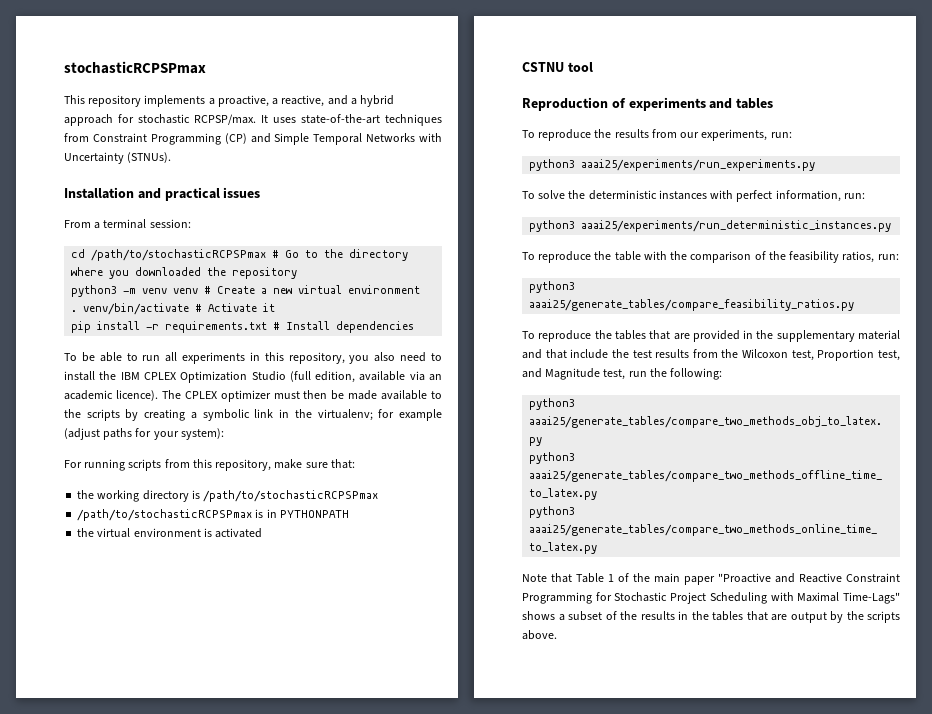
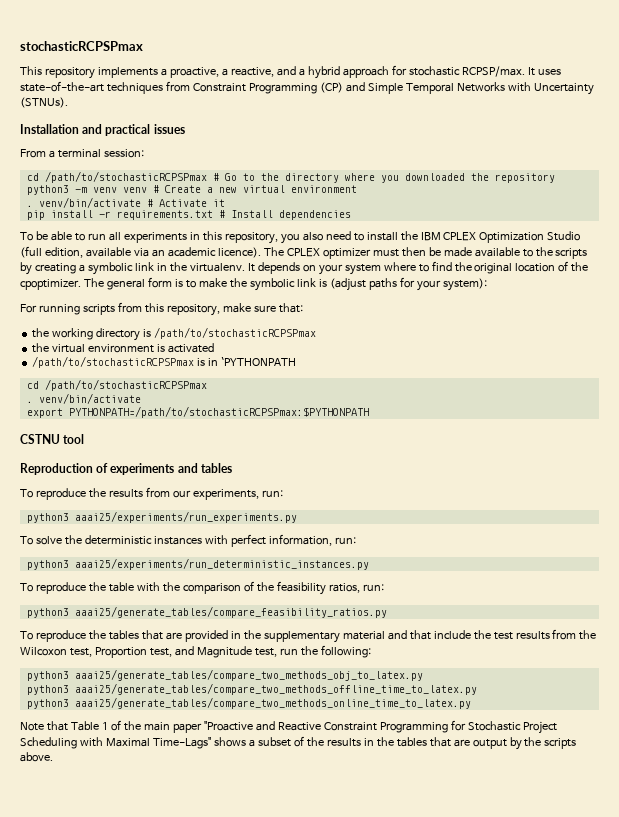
[317,409,442,421] virtualenv; for example -> [189,261,589,275] [20,277,327,291] virtualenv. It depends on your system where to find the original location of the cpoptimizer. The general form is to make the symbolic link is
[77,509,349,521] // /path/to/stochasticRCPSPmax is in PYTHONPATH -> (316, 333) none
(263, 533) none -> [32,356,297,368] [26,379,207,391] [26,393,141,404] [26,406,369,418] // /path/to/stochasticRCPSPmax is in `PYTHONPATH // cd /path/to/stochasticRCPSPmax // . venv/bin/activate // export PYTHONPATH=/path/to/stochasticRCPSPmax:$PYTHONPATH

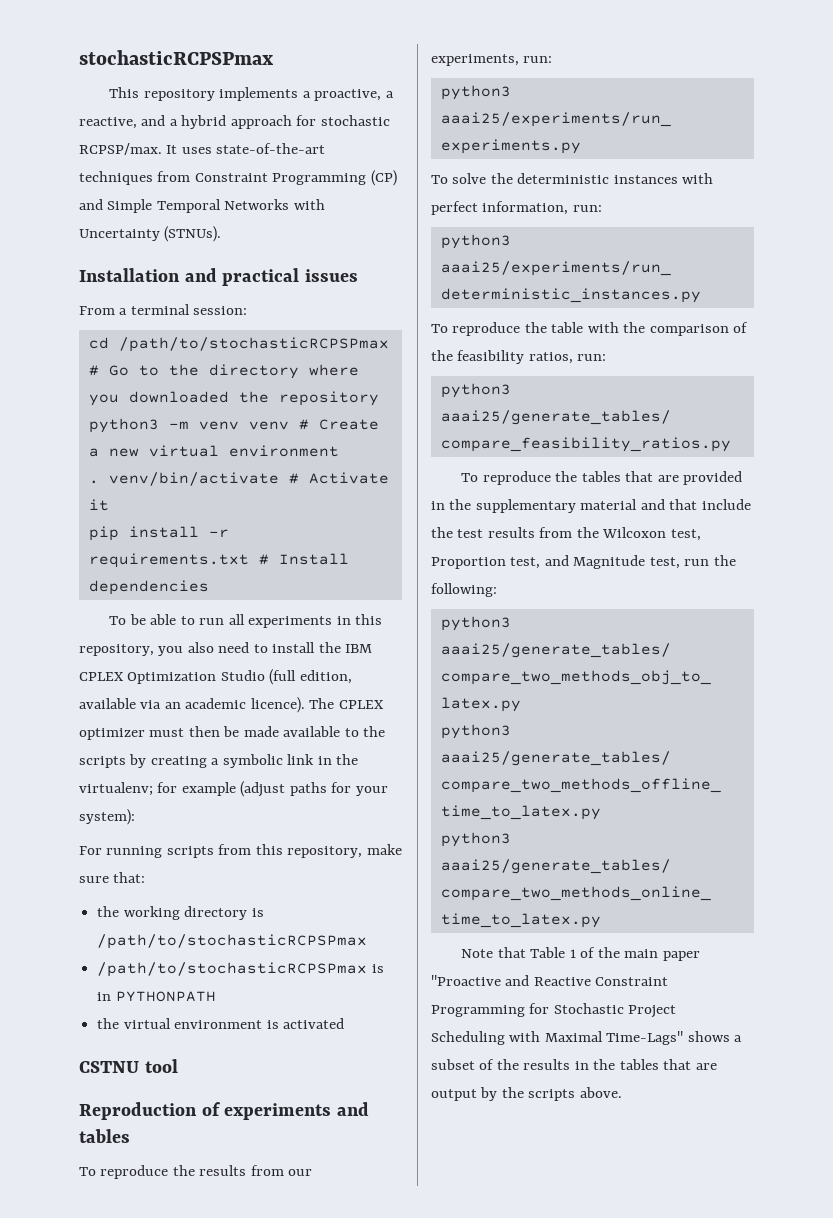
[189,261,589,275] [20,277,327,291] virtualenv. It depends on your system where to find the original location of the cpoptimizer. The general form is to make the symbolic link is -> [79,782,236,796] virtualenv; for example
(316, 333) none -> [97,962,384,977] [97,991,216,1002] // /path/to/stochasticRCPSPmax is in PYTHONPATH
[32,356,297,368] [26,379,207,391] [26,393,141,404] [26,406,369,418] // /path/to/stochasticRCPSPmax is in `PYTHONPATH // cd /path/to/stochasticRCPSPmax // . venv/bin/activate // export PYTHONPATH=/path/to/stochasticRCPSPmax:$PYTHONPATH -> (344, 1023) none

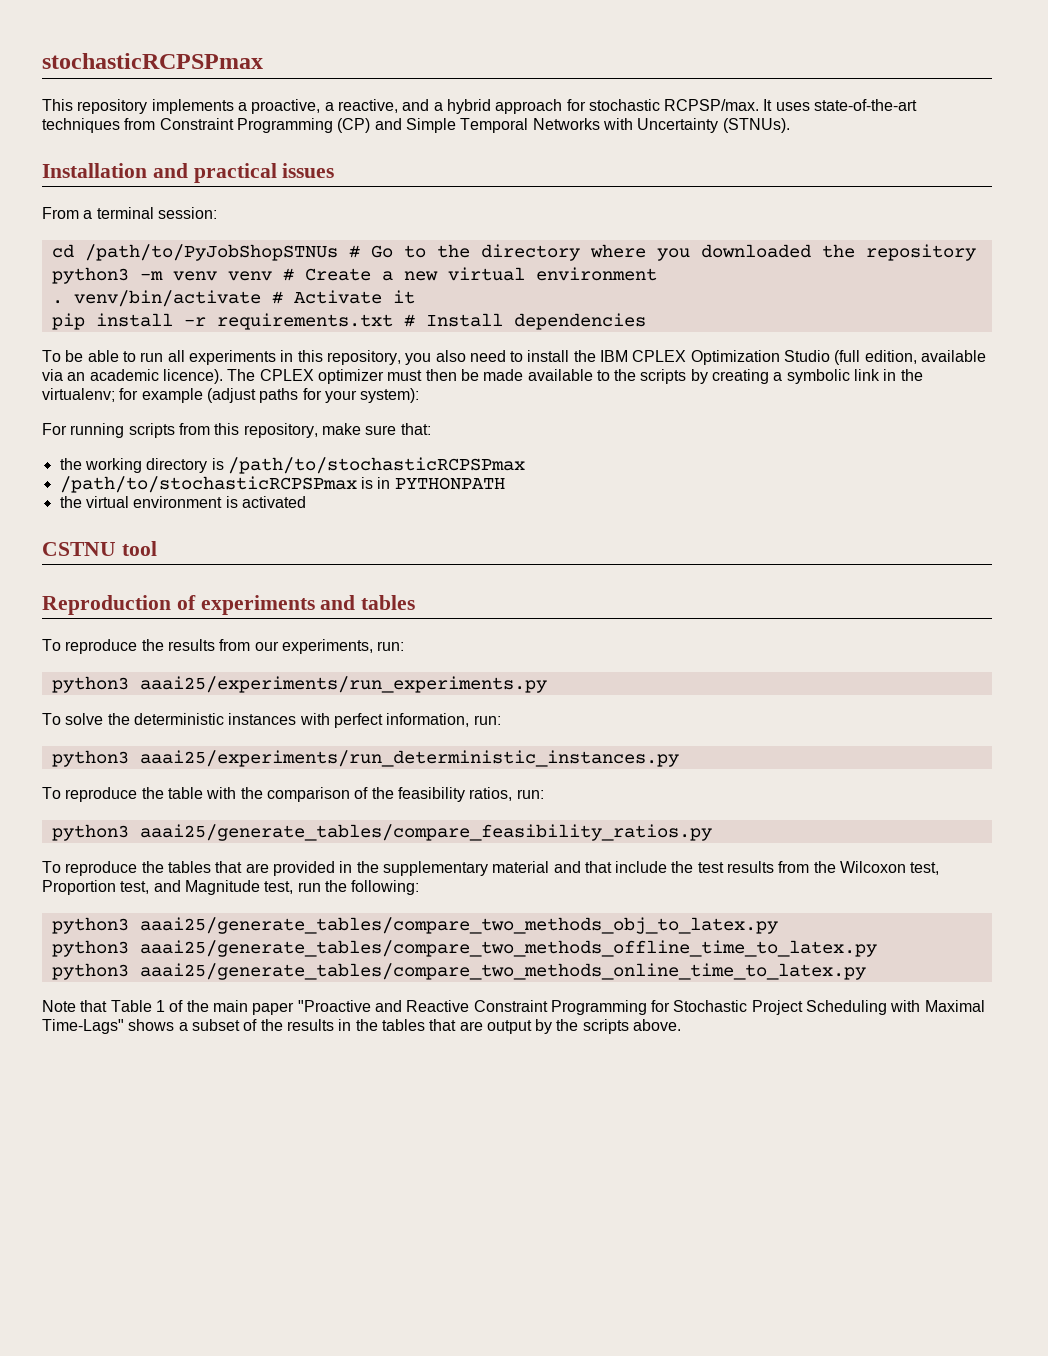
[118,337,389,352] /path/to/stochasticRCPSPmax -> [84,244,338,261] /path/to/PyJobShopSTNUs

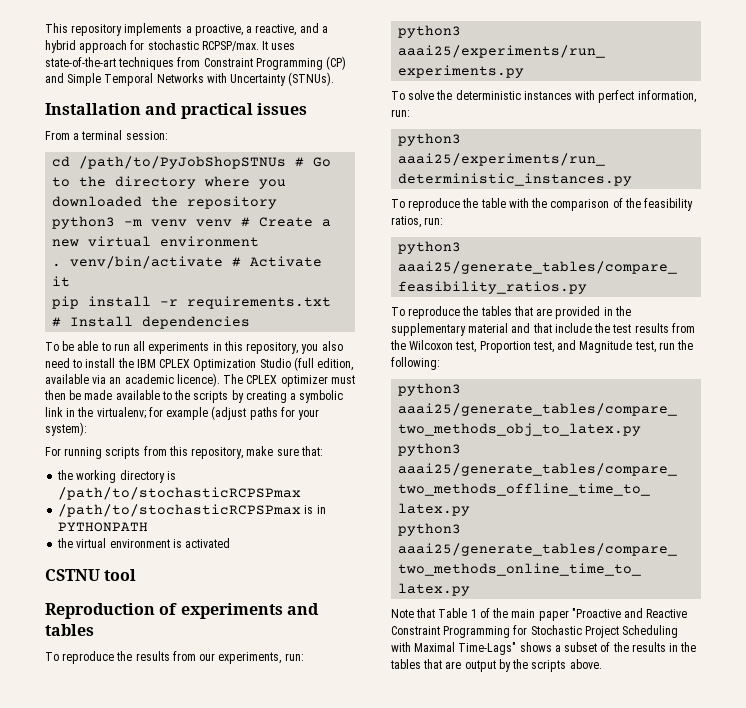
[42,53,263,69] stochasticRCPSPmax // -> (45, 28) none

